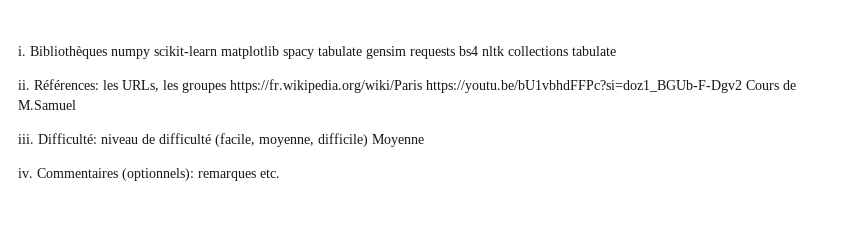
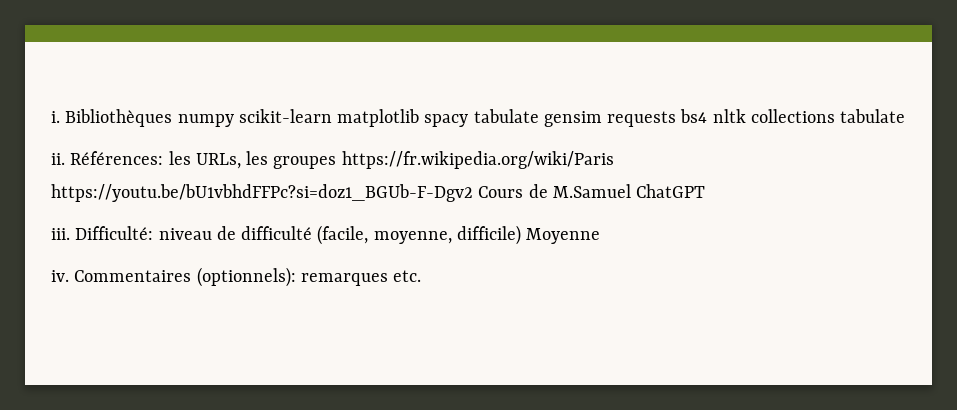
(76, 105) none -> [636,184,706,198] ChatGPT

